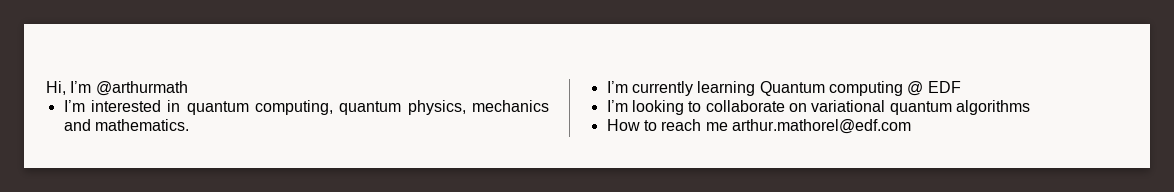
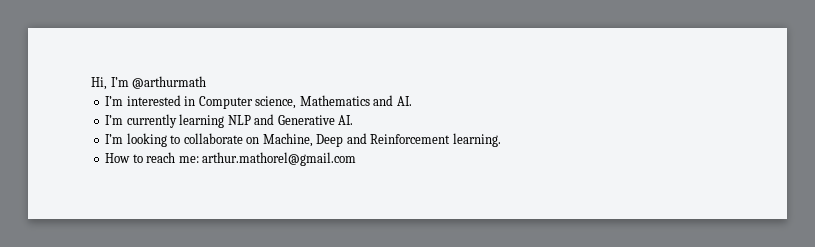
[186,100,549,115] [63,119,189,131] quantum computing, quantum physics, mechanics and mathematics. -> [198,95,412,109] Computer science, Mathematics and AI.
[759,81,961,96] Quantum computing @ EDF -> [227,114,354,125] NLP and Generative AI.
[811,100,1030,115] variational quantum algorithms -> [262,133,501,147] Machine, Deep and Reinforcement learning.
[705,119,911,134] me arthur.mathorel@edf.com -> [178,152,357,166] me: arthur.mathorel@gmail.com

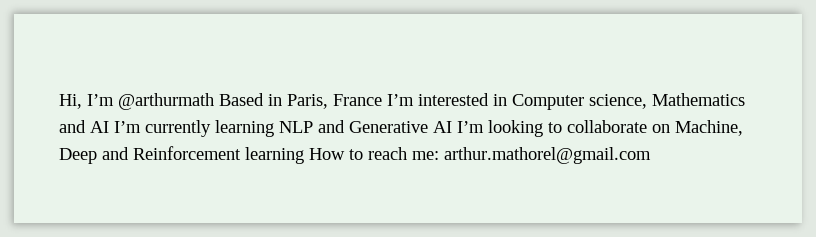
(207, 82) // -> [219,93,382,109] Based in Paris, France
[396,96,412,106] AI. // -> [90,121,109,133] AI
[338,115,354,125] AI. // -> [433,121,452,133] AI
[452,133,501,147] learning. // -> [245,147,304,164] learning

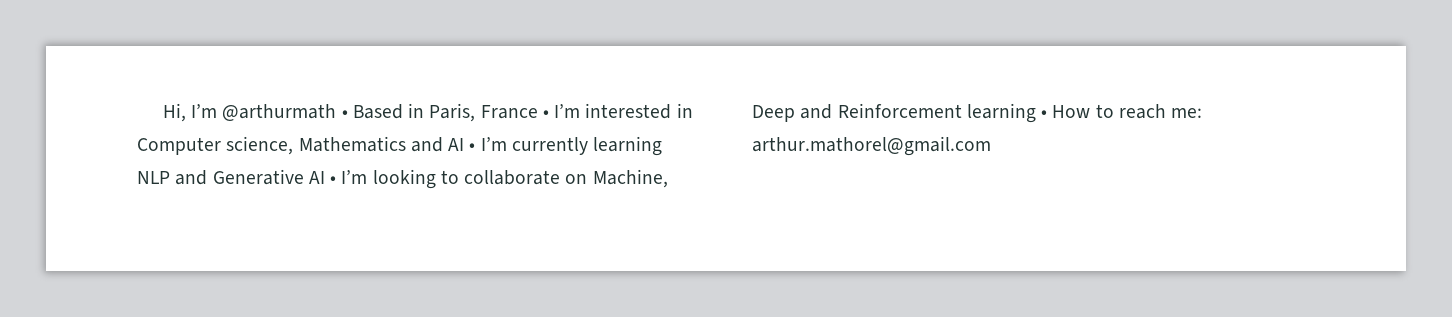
(214, 101) none -> [341,110,348,118] •
(382, 100) none -> [542,110,549,118] •
(109, 127) none -> [469,143,476,151] •
(452, 127) none -> [330,176,337,184] •
(304, 155) none -> [1041,110,1048,118] •

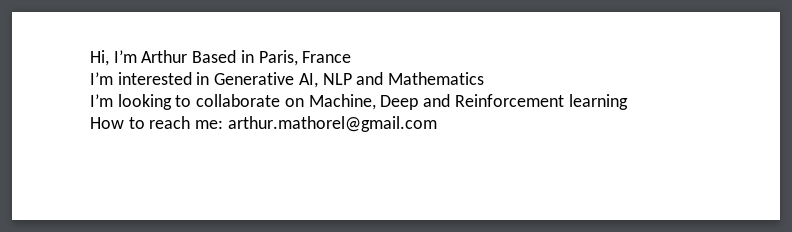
[222,104,348,121] @arthurmath • -> [141,50,188,63] Arthur
[542,110,549,118] • -> (352, 57) //
[137,136,663,156] [137,169,337,185] Computer science, Mathematics and AI • I’m currently learning NLP and Generative AI • -> [214,72,485,88] Generative AI, NLP and Mathematics //
[1041,110,1048,118] • -> (628, 102) //

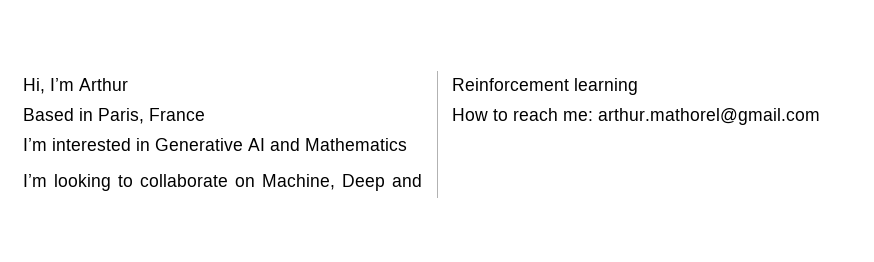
(188, 56) none -> (128, 84) //
[298,73,352,88] AI, NLP -> [248,138,265,151] AI

